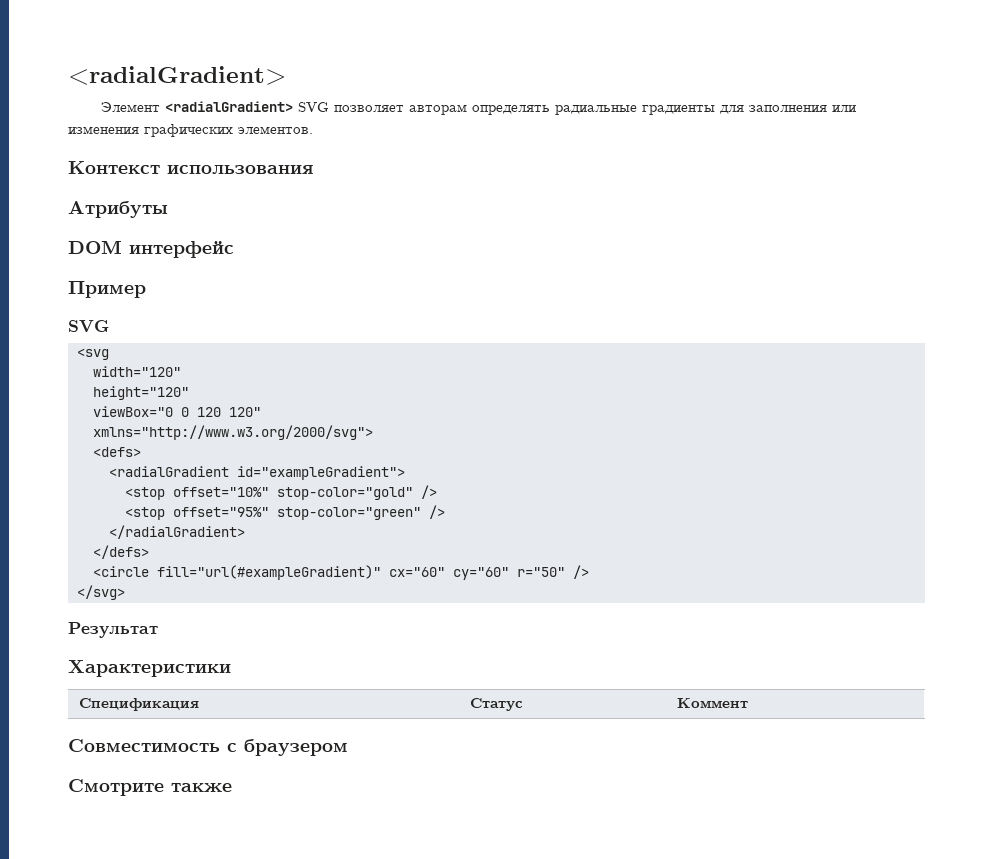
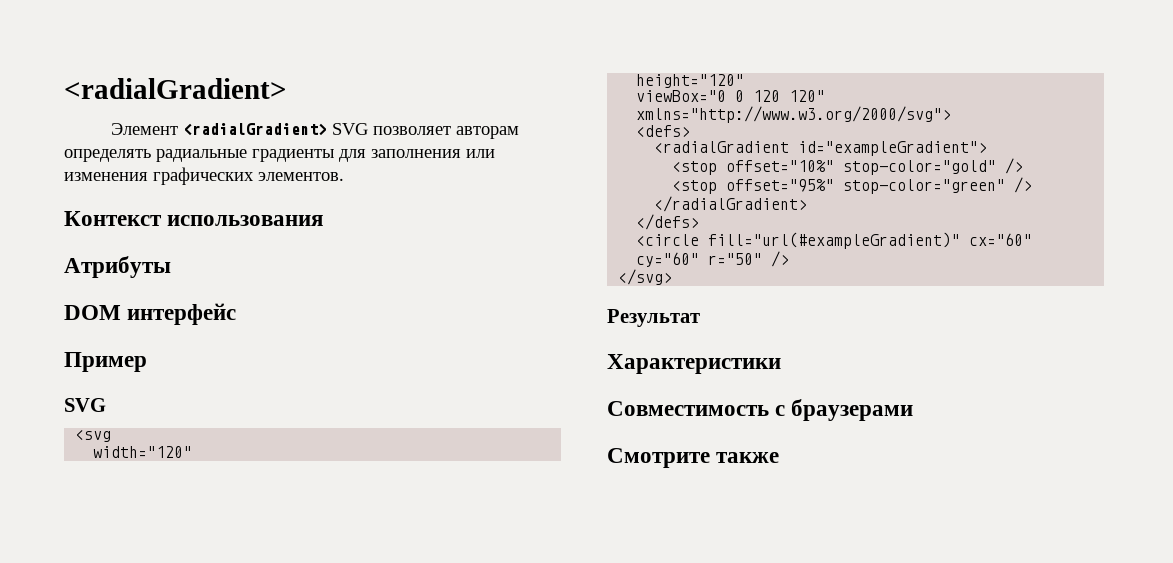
[78,698,199,711] [469,698,523,711] [676,698,748,708] // Спецификация | Статус | Коммент -> (781, 364) none
[244,739,348,756] браузером -> [791,399,914,421] браузерами

